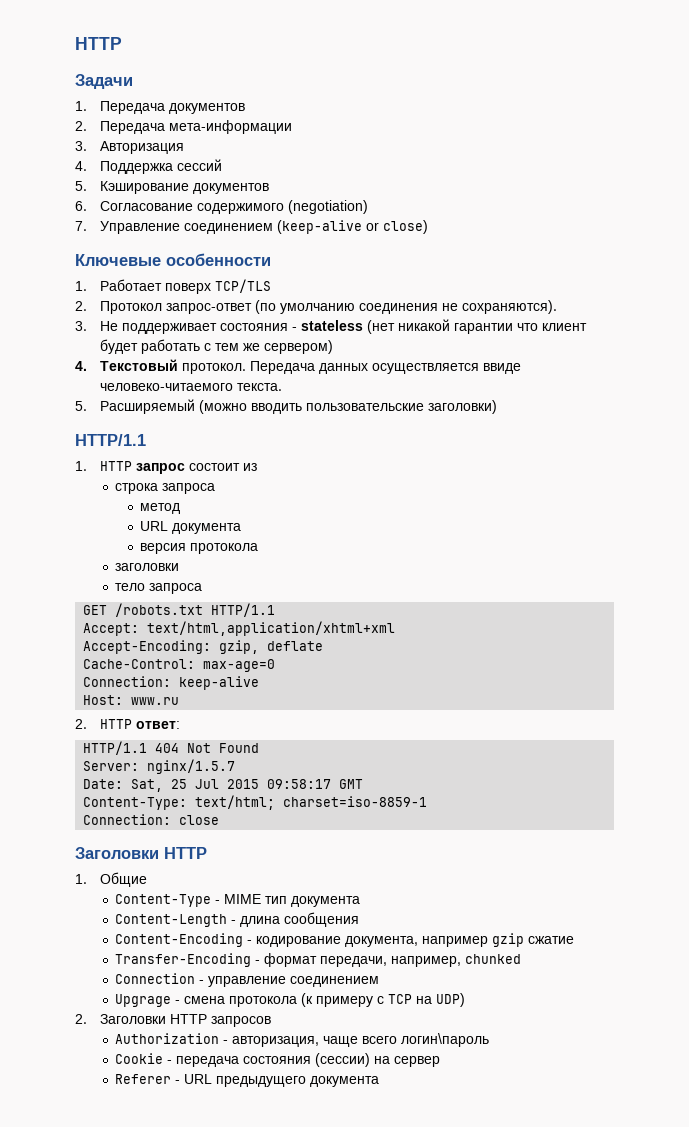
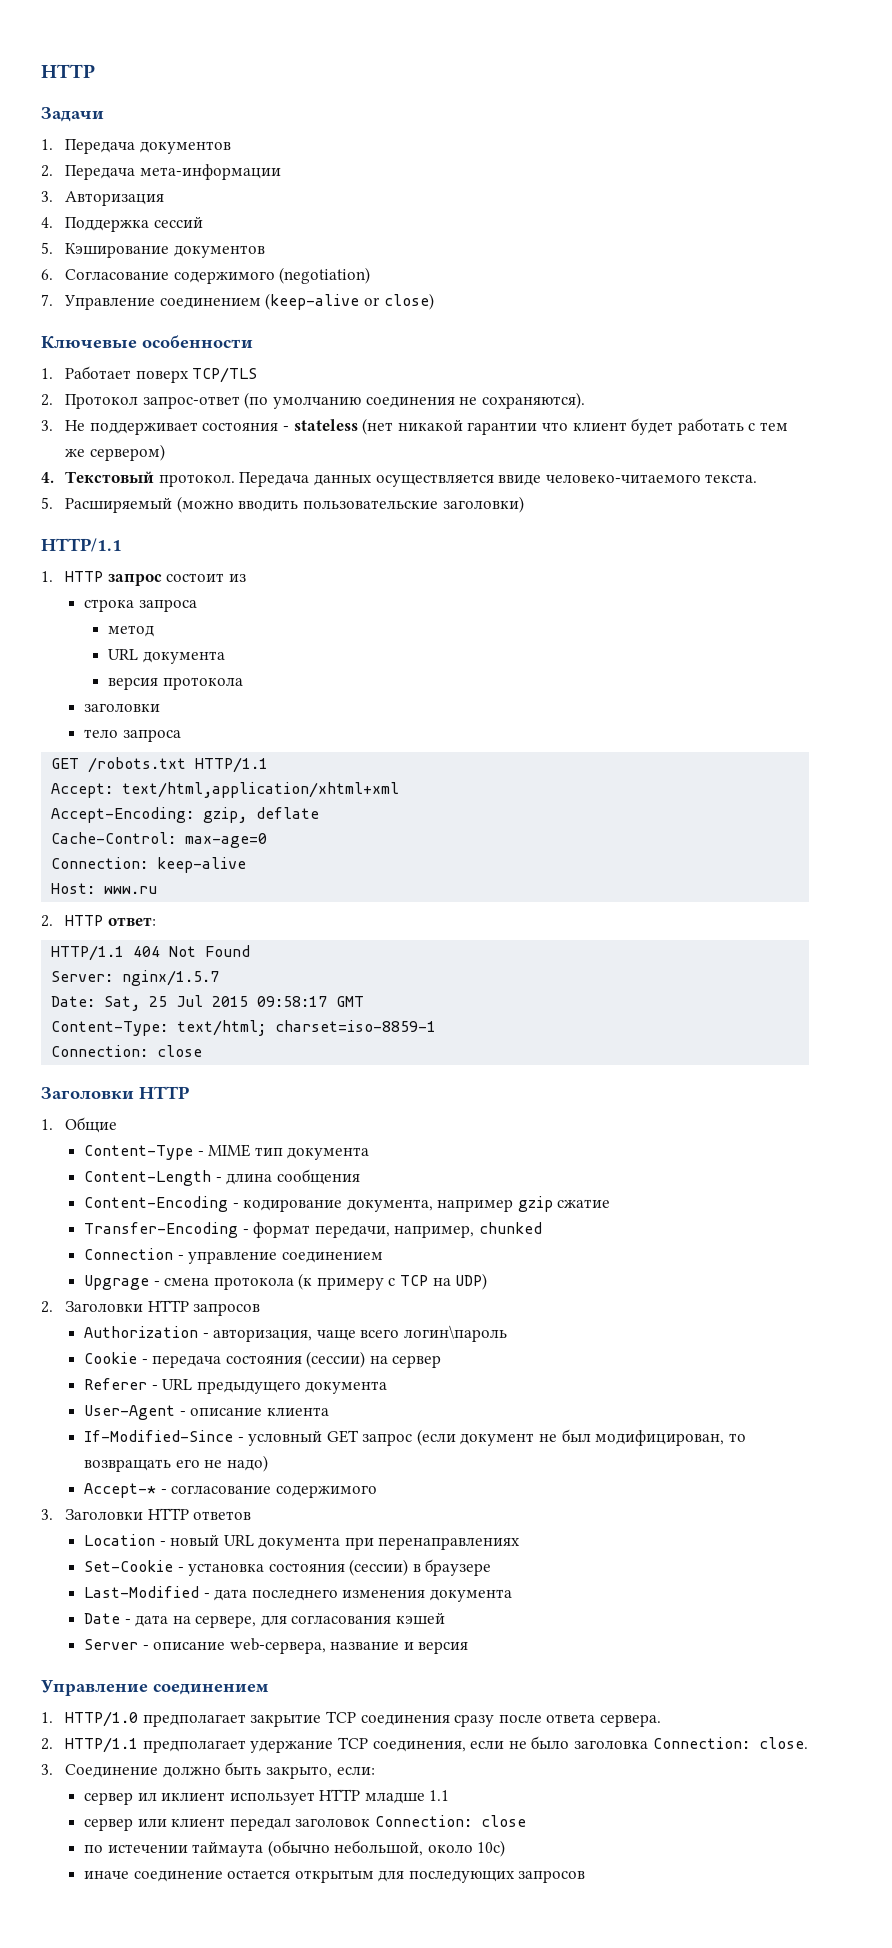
(380, 1081) none -> [83,1405,329,1420] [83,1429,746,1446] [83,1455,268,1472] [83,1483,377,1498] [41,1508,252,1520] [83,1534,521,1550] [83,1559,492,1576] [83,1586,512,1602] [83,1612,446,1628] [83,1638,469,1654] [41,1680,269,1696] [41,1711,661,1727] [41,1736,808,1753] [41,1762,375,1779] [83,1789,450,1805] [83,1815,526,1831] [83,1840,506,1857] [83,1870,586,1883] // User-Agent - описание клиента // If-Modified-Since - условный GET запрос (если документ не был модифицирован, то возвращать его не надо) // Accept-* - согласование содержимого // 3. Заголовки HTTP ответов // Location - новый URL документа при перенаправлениях // Set-Cookie - установка состояния (сессии) в браузере // Last-Modified - дата последнего изменения документа // Date - дата на сервере, для согласования кэшей // Server - описание web-сервера, название и версия // Управление соединением // 1. HTTP/1.0 предполагает закрытие TCP соединения сразу после ответа сервера. // 2. HTTP/1.1 предполагает удержание TCP соединения, если не было заголовка Connection: close. // 3. Соединение должно быть закрыто, если: // сервер ил иклиент использует HTTP младше 1.1 // сервер или клиент передал заголовок Connection: close // по истечении таймаута (обычно небольшой, около 10с) // иначе соединение остается открытым для последующих запросов

